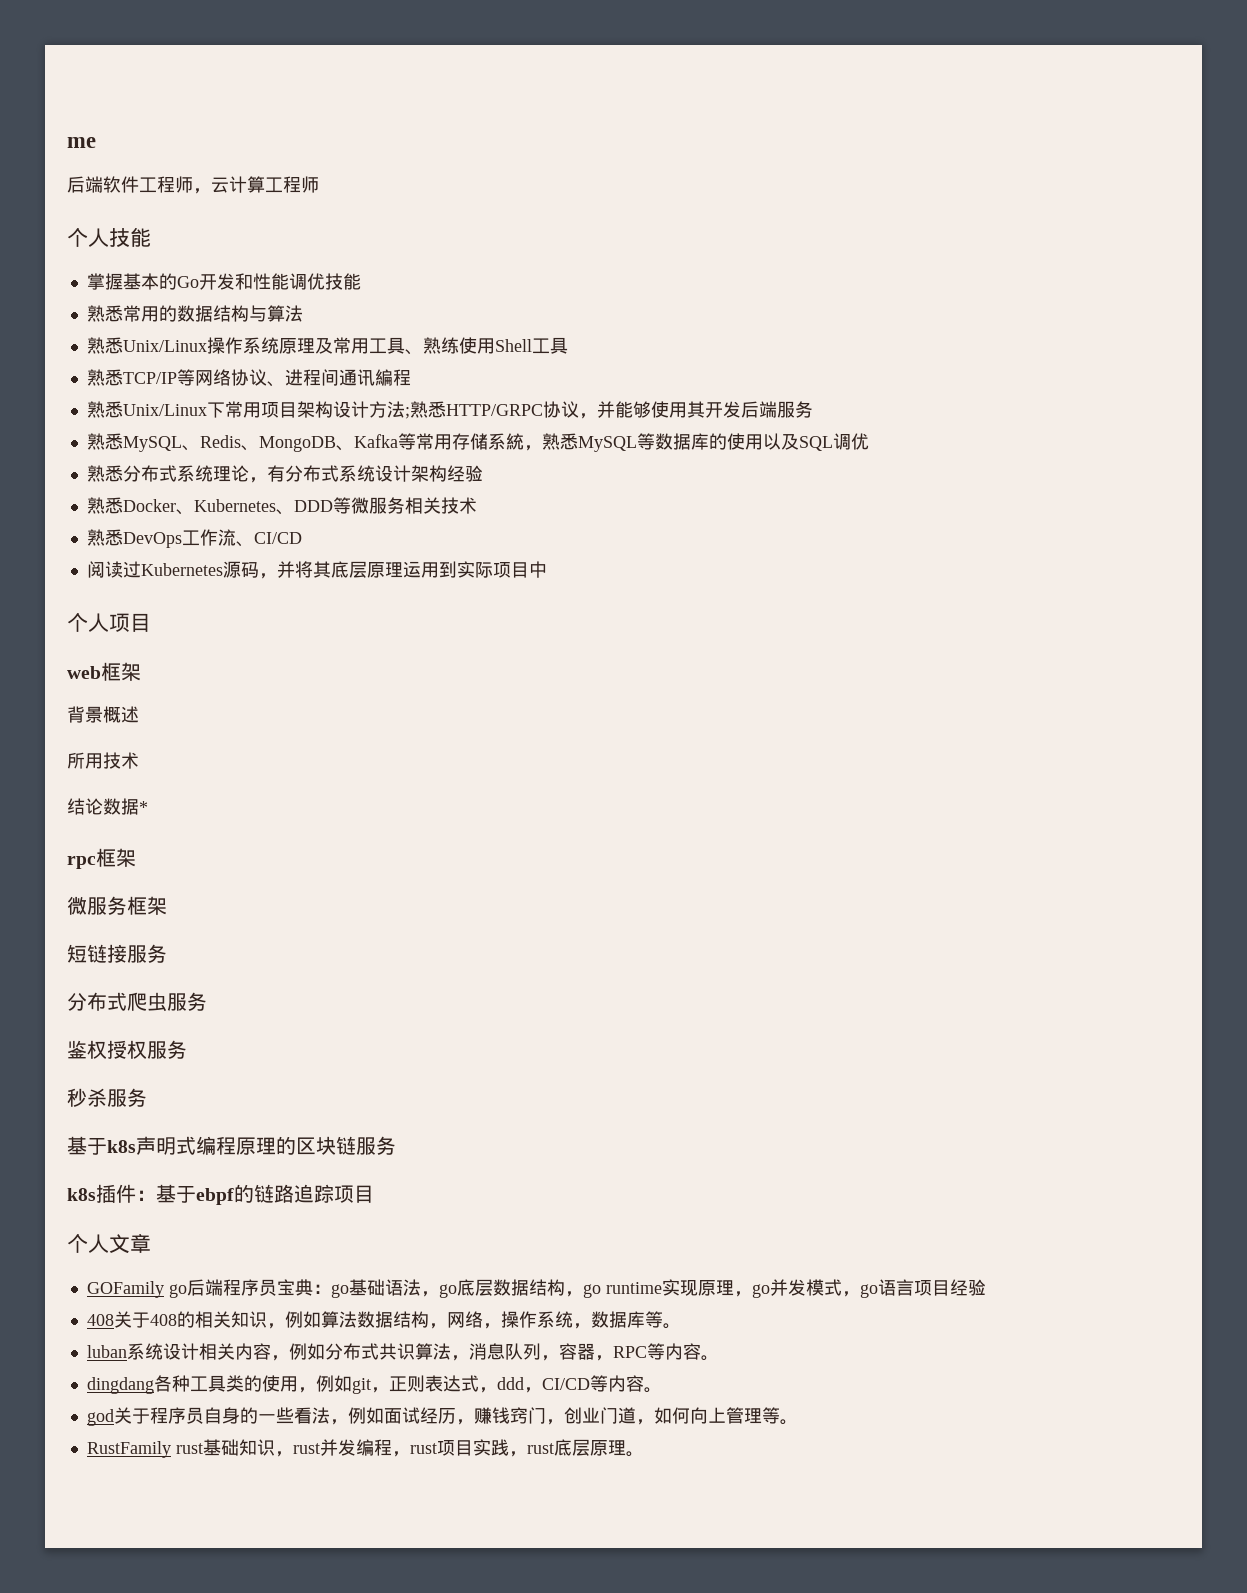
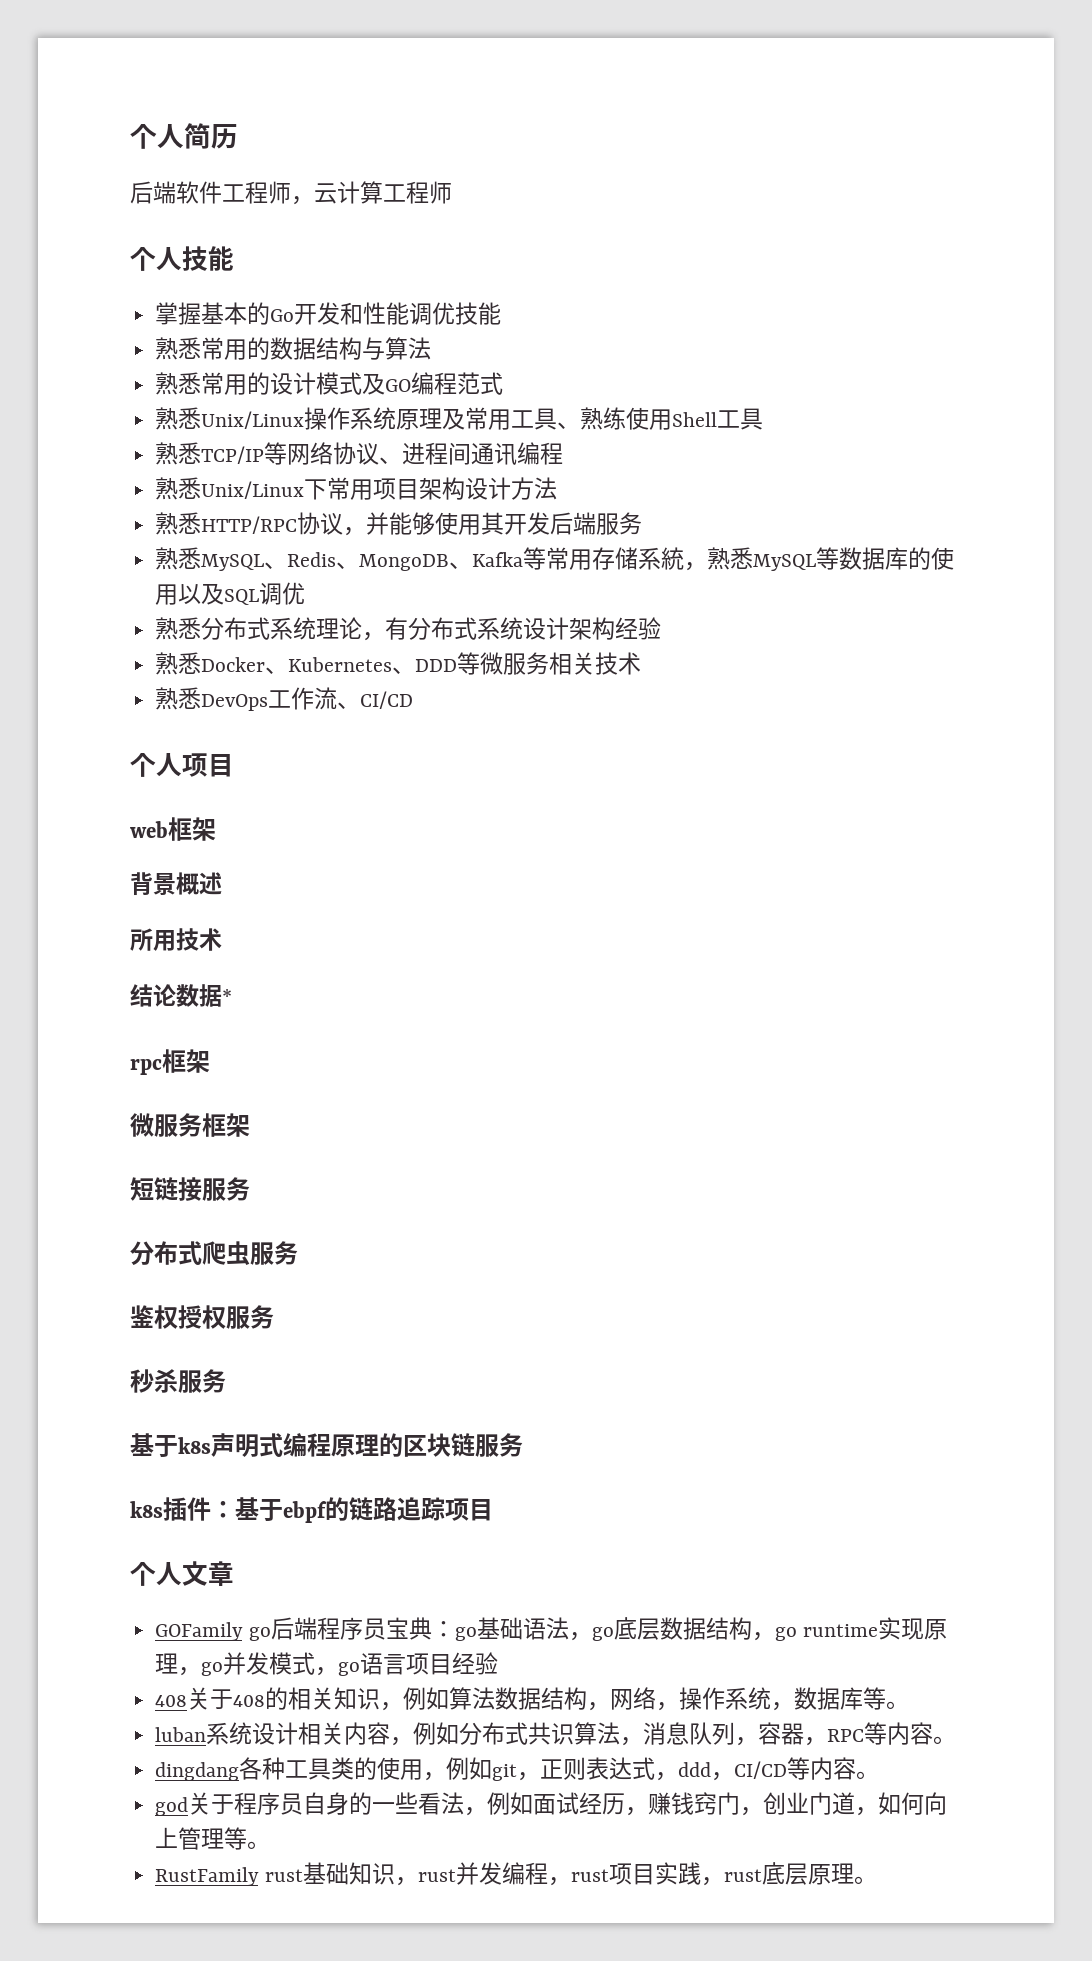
[67,137,96,148] me -> [130,123,238,149] 个人简历
(303, 313) none -> [155,372,504,395] // 熟悉常用的设计模式及GO编程范式
[374,369,393,386] 編 -> [517,442,541,465] 编
[404,401,543,419] ;熟悉HTTP/GRPC -> [155,512,298,535] // 熟悉HTTP/RPC
[86,561,547,579] // 阅读过Kubernetes源码，并将其底层原理运用到实际项目中 -> (414, 700) none

